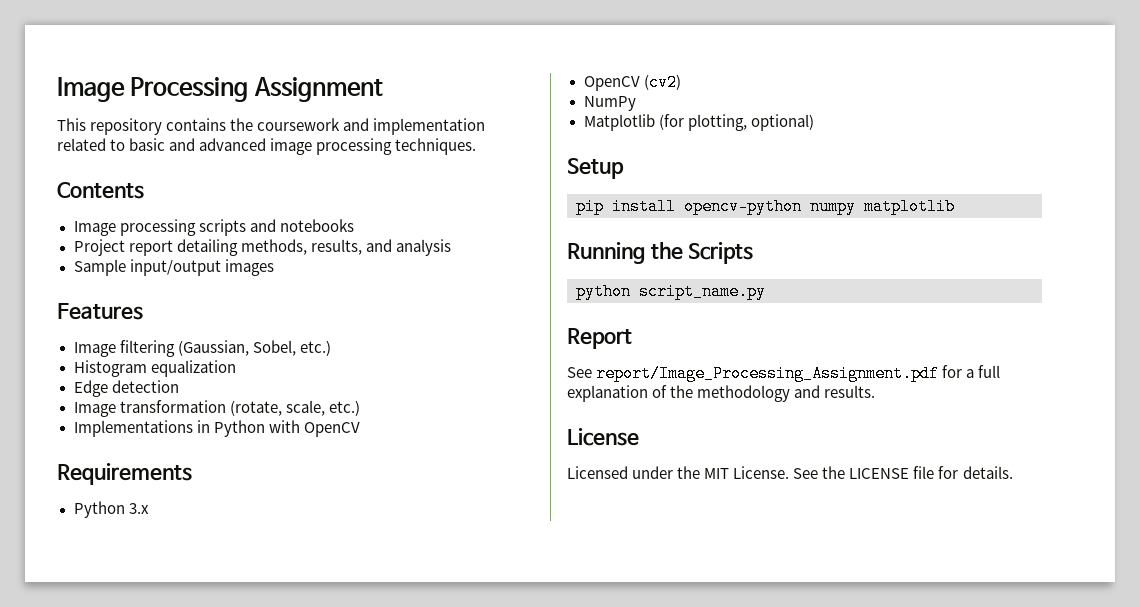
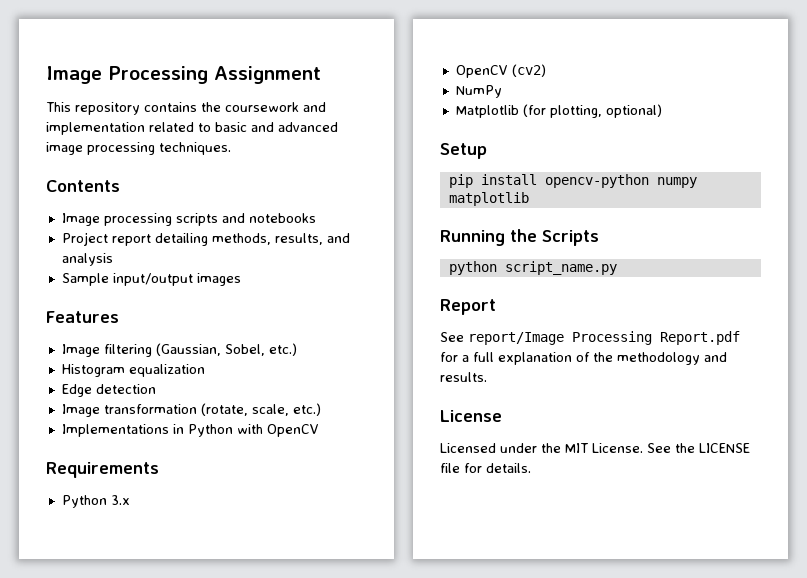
[596,365,940,382] report/Image_Processing_Assignment.pdf -> [468,331,740,345] report/Image Processing Report.pdf

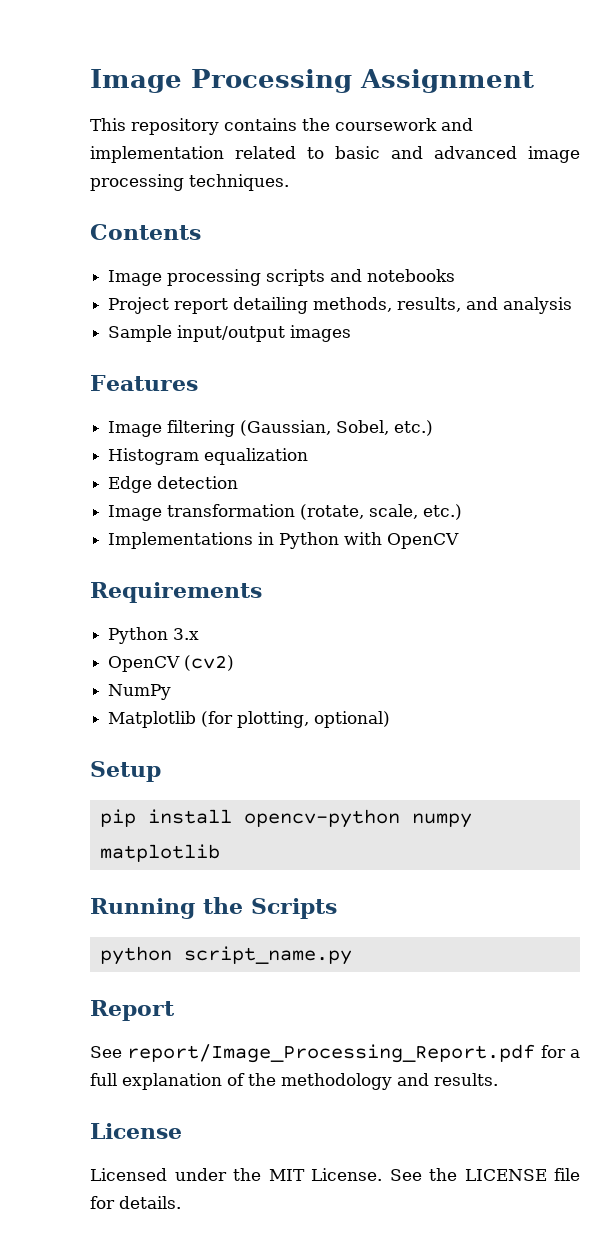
[468,331,740,345] report/Image Processing Report.pdf -> [127,1044,536,1063] report/Image_Processing_Report.pdf

